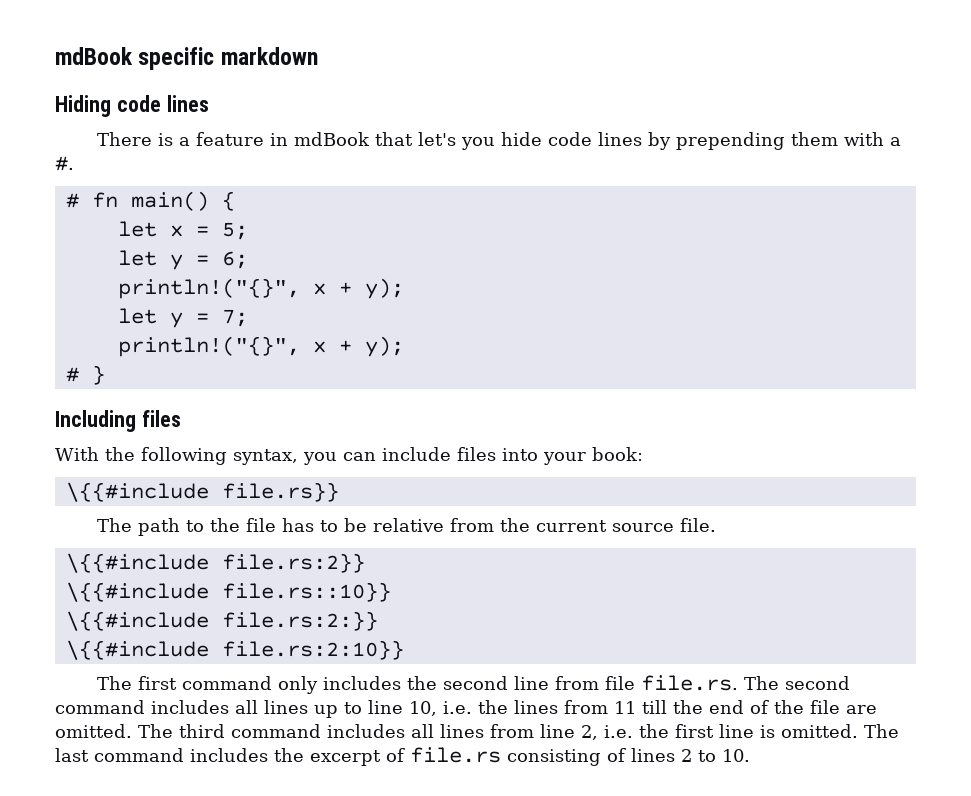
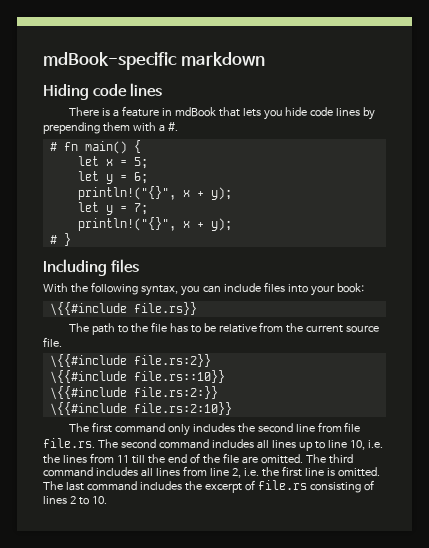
[55,47,215,70] mdBook specific -> [43,52,177,70] mdBook-specific
[418,132,457,146] let's -> [242,108,261,117] lets

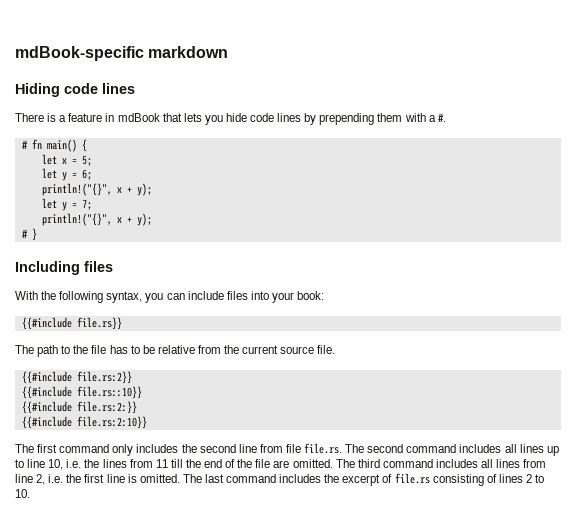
[49,302,127,316] \{{#include -> [21,317,72,330] {{#include
[49,354,127,368] \{{#include -> [21,371,72,384] {{#include
[49,370,127,384] \{{#include -> [21,386,72,399] {{#include
[49,386,127,400] \{{#include -> [21,401,72,414] {{#include
[49,402,127,416] \{{#include -> [21,416,72,429] {{#include

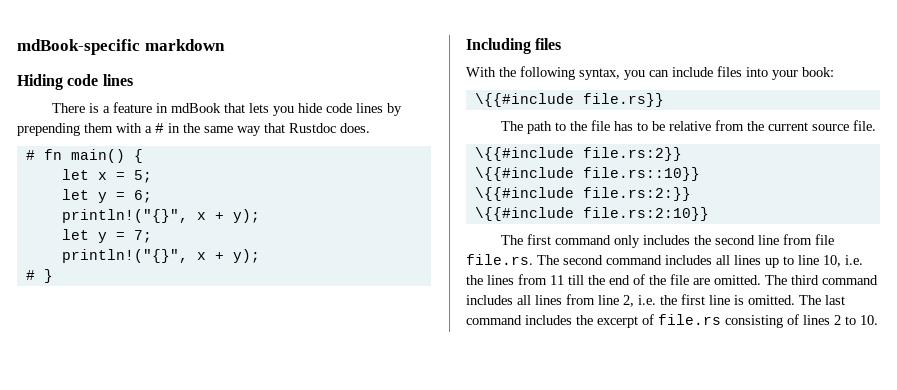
[437,113,446,122] #. -> [155,123,370,136] # in the same way that Rustdoc does.
[21,317,72,330] {{#include -> [474,93,574,107] \{{#include
[21,371,72,384] {{#include -> [474,147,574,161] \{{#include
[21,386,72,399] {{#include -> [474,167,574,181] \{{#include
[21,401,72,414] {{#include -> [474,187,574,201] \{{#include
[21,416,72,429] {{#include -> [474,207,574,221] \{{#include

